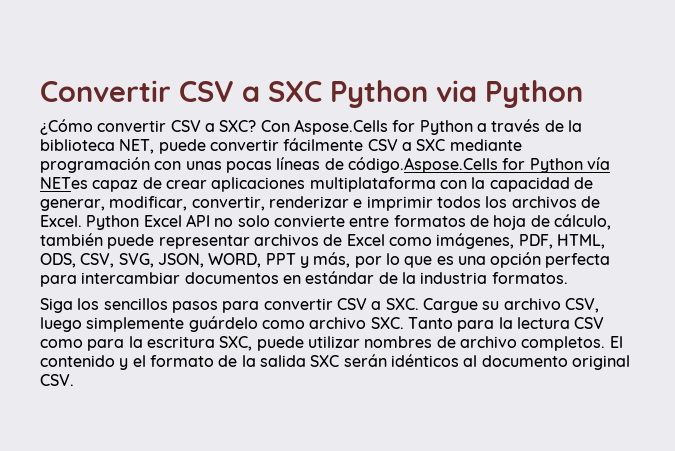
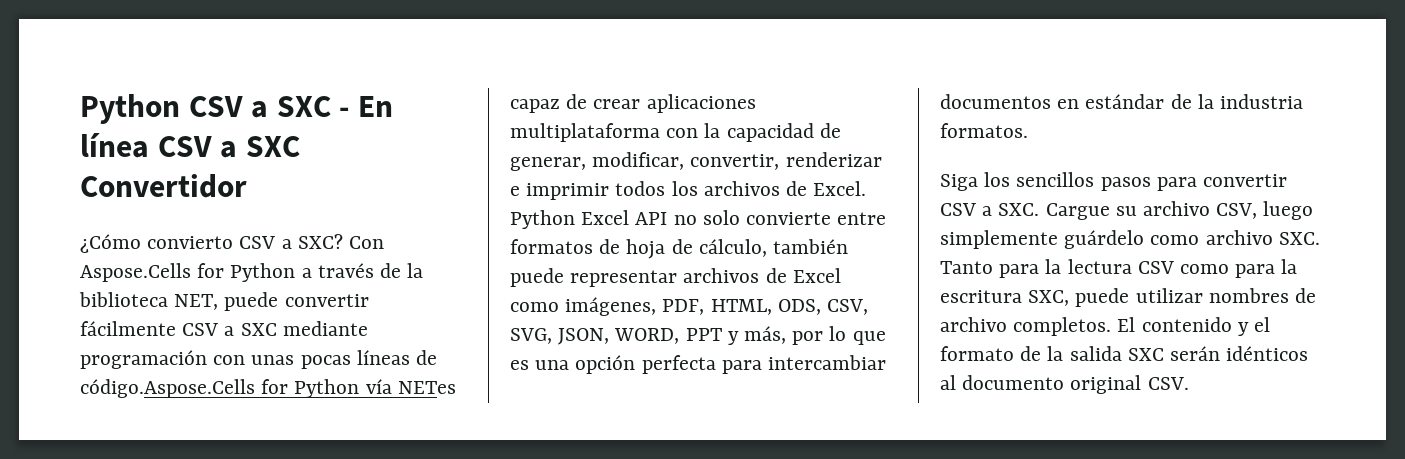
[40,80,583,108] Convertir CSV a SXC Python via Python -> [80,94,393,124] [80,133,300,158] [80,174,247,198] Python CSV a SXC - En línea CSV a SXC Convertidor
[97,120,167,132] convertir -> [147,236,234,249] convierto

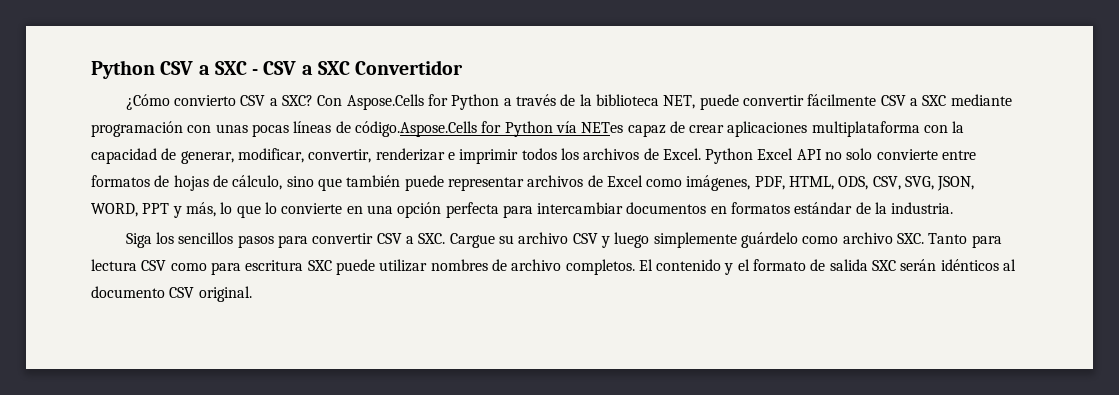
[357,96,393,117] [80,133,149,158] En línea -> (259, 72) none
[626,239,666,259] hoja -> [173,175,209,191] hojas
(767, 248) none -> [286,176,342,191] sino que
[792,331,824,345] por -> (216, 209) none
[510,360,529,370] es -> [264,202,363,214] lo convierte en
(1080, 104) none -> [731,202,791,214] formatos
[1220,94,1304,109] [940,123,1028,138] industria formatos. -> [891,202,954,214] industria.
[1216,203,1258,219] CSV, -> [572,233,610,248] CSV y
[1045,259,1062,274] la -> (1002, 241) none
[1281,259,1298,274] [940,290,1070,306] la escritura SXC, -> [245,260,332,271] escritura SXC
[1047,346,1064,361] la -> (826, 265) none
[1070,375,1189,394] original CSV. -> [169,286,252,302] CSV original.

